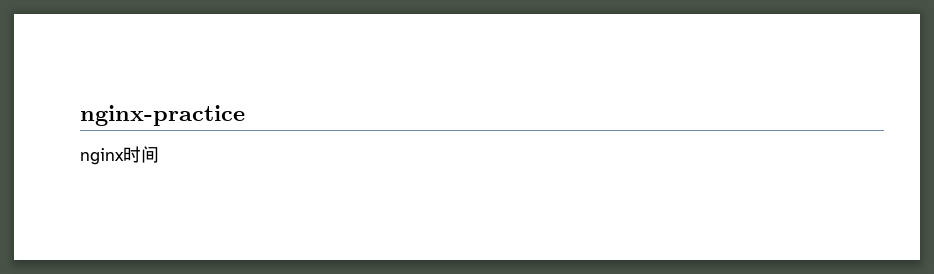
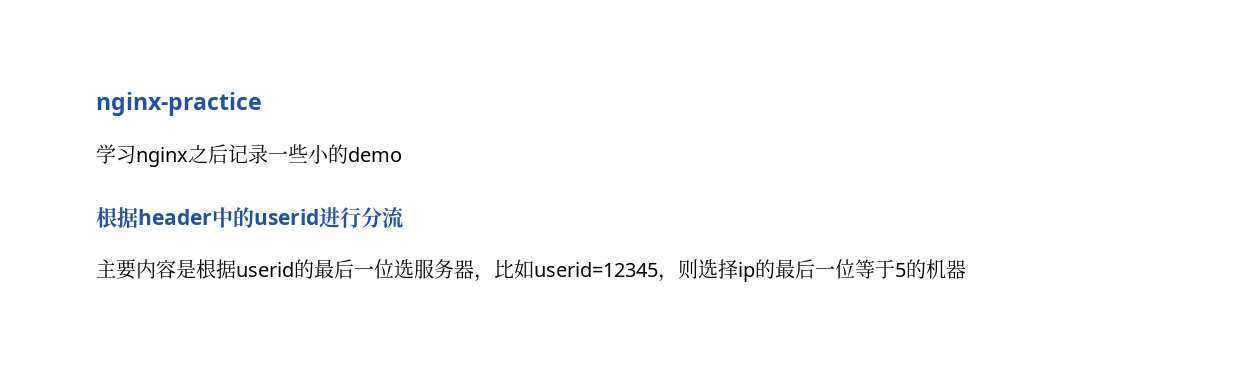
[80,146,159,165] nginx时间 -> [96,144,402,167] [96,207,404,228] [96,259,966,282] 学习nginx之后记录一些小的demo // 根据header中的userid进行分流 // 主要内容是根据userid的最后一位选服务器，比如userid=12345，则选择ip的最后一位等于5的机器

